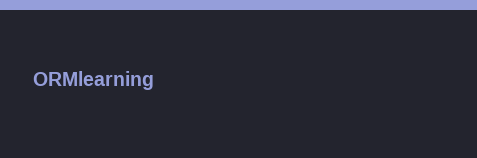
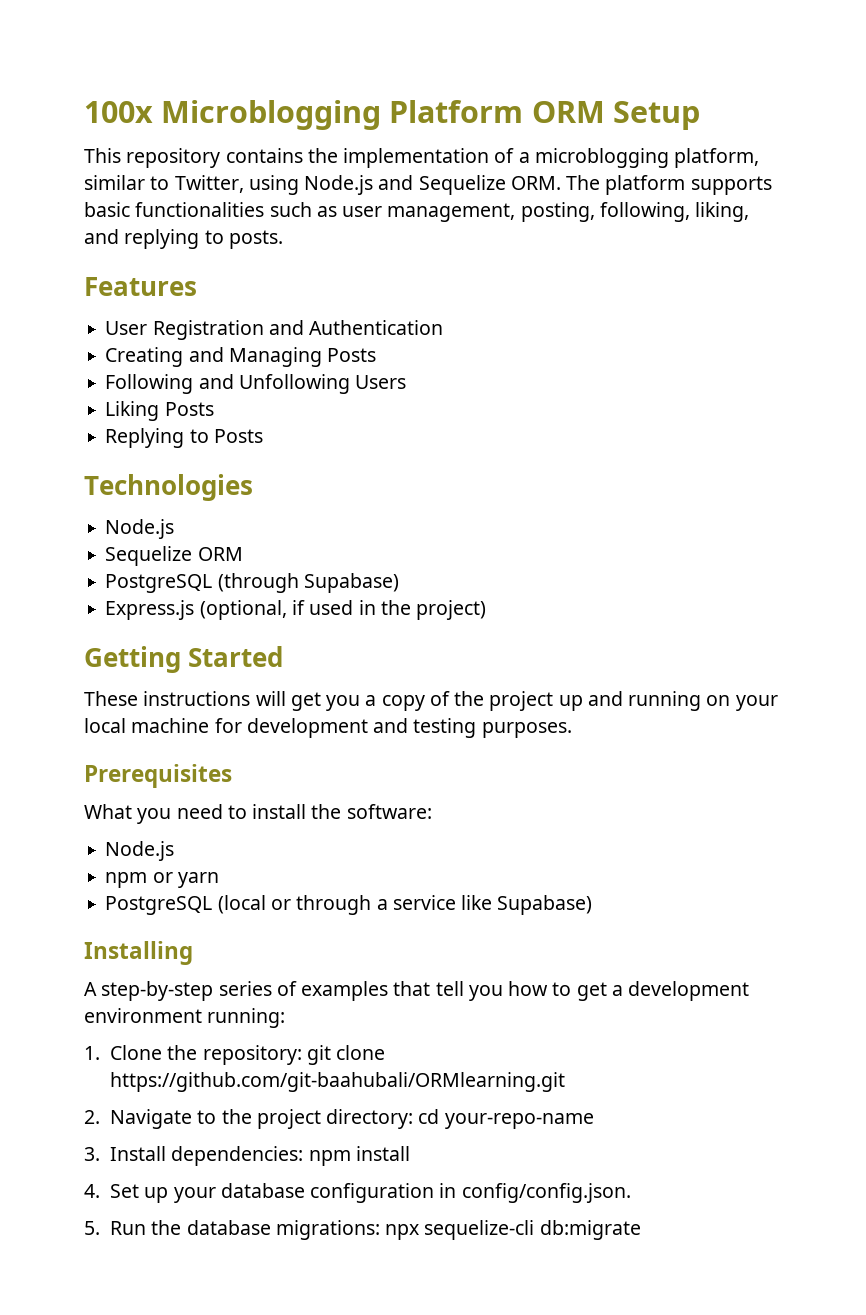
[33,71,154,90] ORMlearning -> [84,100,700,130] [84,148,760,168] [84,175,772,195] [84,202,750,222] [84,229,283,249] [84,277,197,296] [105,320,444,340] [105,347,377,367] [105,374,407,394] [105,401,214,421] [105,428,263,448] [84,474,253,501] [105,519,175,539] [105,546,243,566] [105,573,399,593] [105,600,487,620] [84,646,284,673] [84,691,778,711] [84,718,572,738] [84,764,232,788] [84,804,432,824] [105,841,175,861] [105,872,219,888] [105,895,593,915] [84,941,193,965] [84,981,750,1001] [84,1008,286,1028] [84,1045,386,1065] [110,1072,566,1092] [84,1109,594,1129] [84,1146,410,1166] [84,1183,631,1203] [84,1220,641,1240] 100x Microblogging Platform ORM Setup // This repository contains the implementation of a microblogging platform, similar to Twitter, using Node.js and Sequelize ORM. The platform supports basic functionalities such as user management, posting, following, liking, and replying to posts. // Features // User Registration and Authentication // Creating and Managing Posts // Following and Unfollowing Users // Liking Posts // Replying to Posts // Technologies // Node.js // Sequelize ORM // PostgreSQL (through Supabase) // Express.js (optional, if used in the project) // Getting Started // These instructions will get you a copy of the project up and running on your local machine for development and testing purposes. // Prerequisites // What you need to install the software: // Node.js // npm or yarn // PostgreSQL (local or through a service like Supabase) // Installing // A step-by-step series of examples that tell you how to get a development environment running: // 1. Clone the repository: git clone https://github.com/git-baahubali/ORMlearning.git // 2. Navigate to the project directory: cd your-repo-name // 3. Install dependencies: npm install // 4. Set up your database configuration in config/config.json. // 5. Run the database migrations: npx sequelize-cli db:migrate

